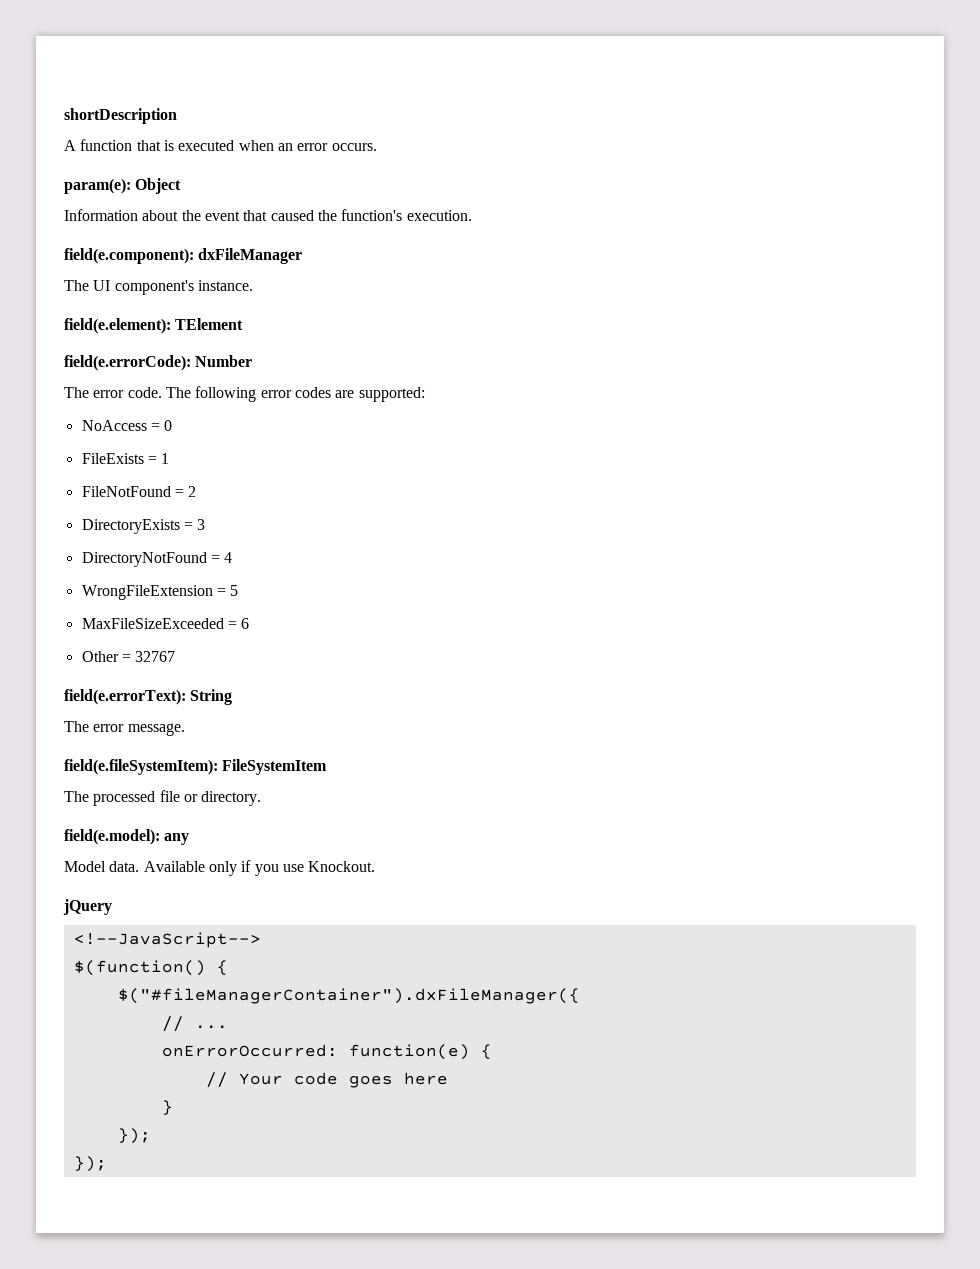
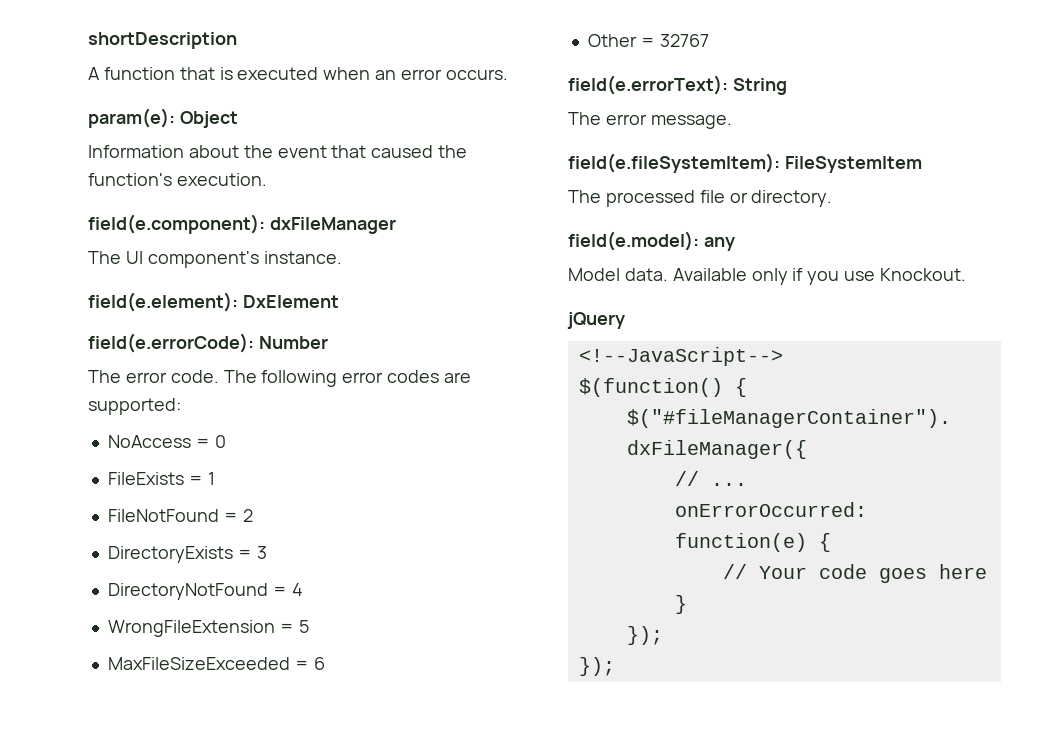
[175,318,244,330] TElement -> [242,295,339,308] DxElement

